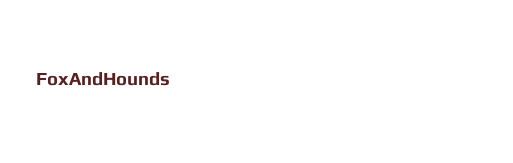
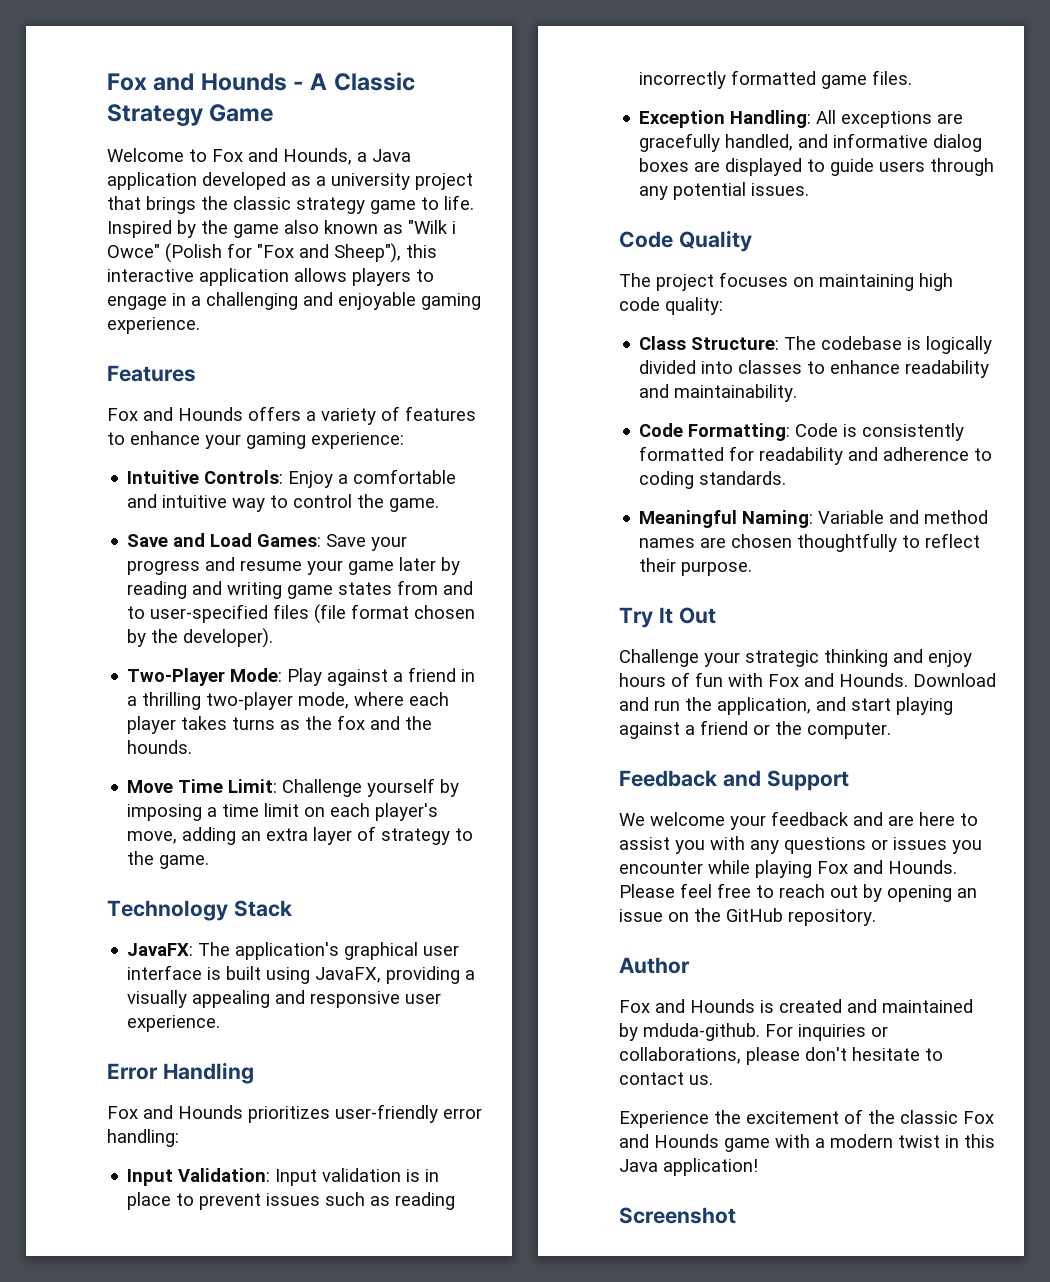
[36,72,170,86] FoxAndHounds -> [107,72,415,91] [107,104,275,126] [107,148,411,165] [107,172,473,190] [107,195,474,214] [107,220,456,238] [107,243,437,263] [107,268,434,286] [107,292,481,310] [107,317,200,334] [107,365,196,382] [107,406,476,425] [107,431,404,449] [127,469,457,488] [127,494,440,512] [127,533,408,551] [127,557,461,575] [127,580,474,599] [127,604,476,624] [127,628,274,648] [127,667,476,686] [127,692,450,710] [127,715,433,734] [127,740,193,754] [127,778,460,797] [127,803,439,821] [127,826,474,845] [127,851,210,869] [107,900,292,921] [127,942,460,960] [127,965,476,984] [127,990,442,1008] [127,1015,221,1032] [107,1062,254,1084] [107,1104,482,1123] [107,1129,179,1147] [127,1168,440,1186] [127,1192,456,1210] [639,70,913,89] [639,110,964,128] [639,133,983,152] [639,158,995,176] [639,182,810,200] [619,230,752,252] [619,272,953,291] [619,297,723,315] [639,336,993,354] [639,360,990,378] [639,384,798,402] [639,423,965,441] [639,446,993,465] [639,471,787,489] [639,510,989,528] [639,533,981,552] [639,558,753,576] [619,607,716,628] [619,649,972,667] [619,672,996,687] [619,697,953,715] [619,720,891,739] [619,770,849,791] [619,811,978,830] [619,836,982,854] [619,860,957,878] [619,883,977,902] [619,908,876,926] [619,957,690,974] [619,999,973,1013] [619,1023,888,1041] [619,1047,943,1065] [619,1072,713,1085] [619,1109,994,1128] [619,1134,995,1152] [619,1158,758,1176] [619,1207,736,1224] Fox and Hounds - A Classic Strategy Game // Welcome to Fox and Hounds, a Java application developed as a university project that brings the classic strategy game to life. Inspired by the game also known as "Wilk i Owce" (Polish for "Fox and Sheep"), this interactive application allows players to engage in a challenging and enjoyable gaming experience. // Features // Fox and Hounds offers a variety of features to enhance your gaming experience: // Intuitive Controls: Enjoy a comfortable and intuitive way to control the game. // Save and Load Games: Save your progress and resume your game later by reading and writing game states from and to user-specified files (file format chosen by the developer). // Two-Player Mode: Play against a friend in a thrilling two-player mode, where each player takes turns as the fox and the hounds. // Move Time Limit: Challenge yourself by imposing a time limit on each player's move, adding an extra layer of strategy to the game. // Technology Stack // JavaFX: The application's graphical user interface is built using JavaFX, providing a visually appealing and responsive user experience. // Error Handling // Fox and Hounds prioritizes user-friendly error handling: // Input Validation: Input validation is in place to prevent issues such as reading incorrectly formatted game files. // Exception Handling: All exceptions are gracefully handled, and informative dialog boxes are displayed to guide users through any potential issues. // Code Quality // The project focuses on maintaining high code quality: // Class Structure: The codebase is logically divided into classes to enhance readability and maintainability. // Code Formatting: Code is consistently formatted for readability and adherence to coding standards. // Meaningful Naming: Variable and method names are chosen thoughtfully to reflect their purpose. // Try It Out // Challenge your strategic thinking and enjoy hours of fun with Fox and Hounds. Download and run the application, and start playing against a friend or the computer. // Feedback and Support // We welcome your feedback and are here to assist you with any questions or issues you encounter while playing Fox and Hounds. Please feel free to reach out by opening an issue on the GitHub repository. // Author // Fox and Hounds is created and maintained by mduda-github. For inquiries or collaborations, please don't hesitate to contact us. // Experience the excitement of the classic Fox and Hounds game with a modern twist in this Java application! // Screenshot

